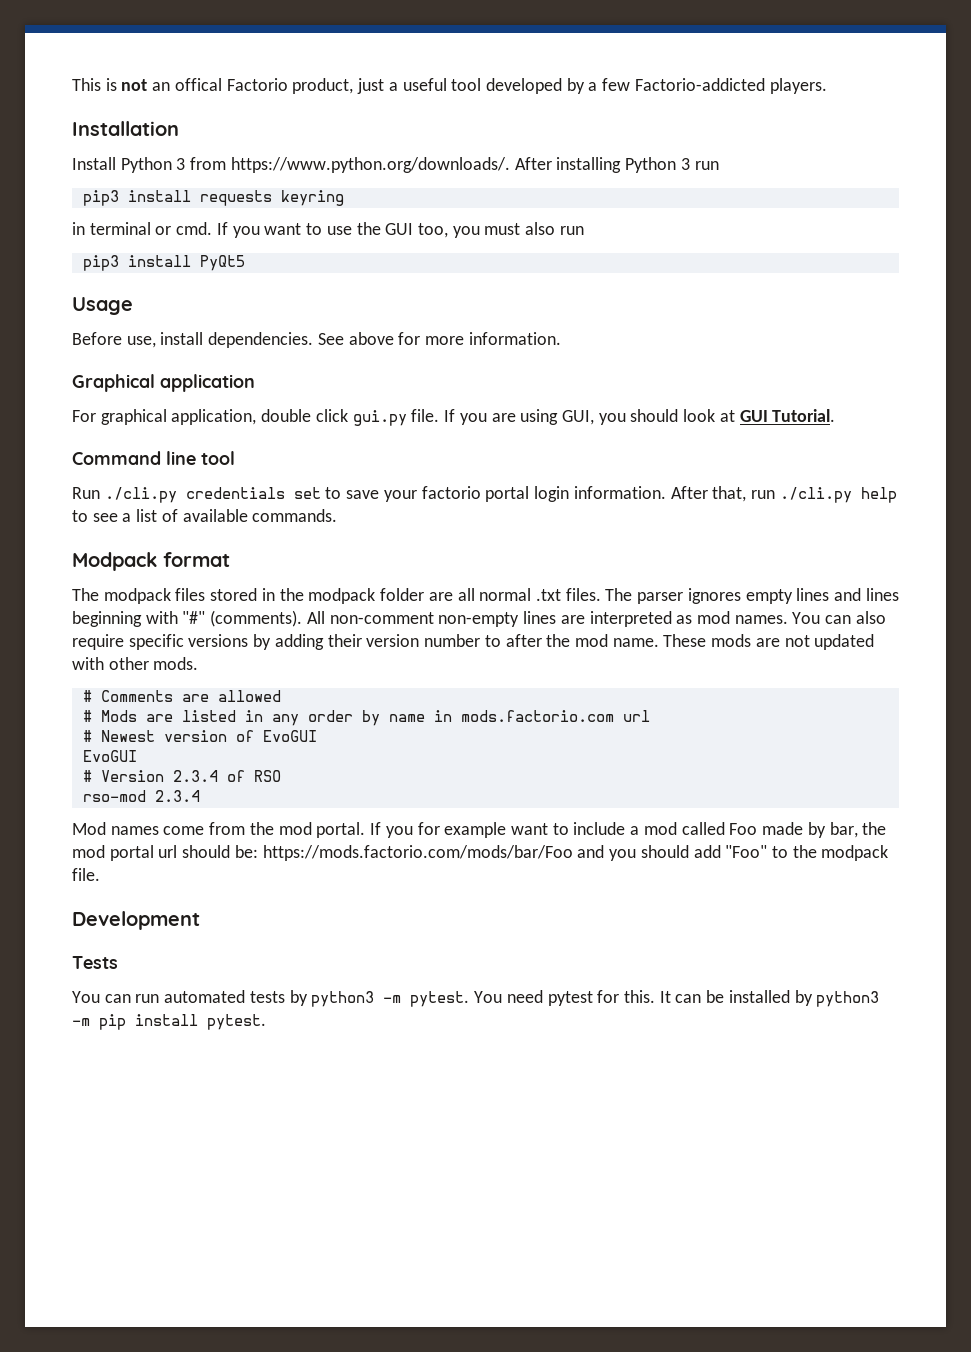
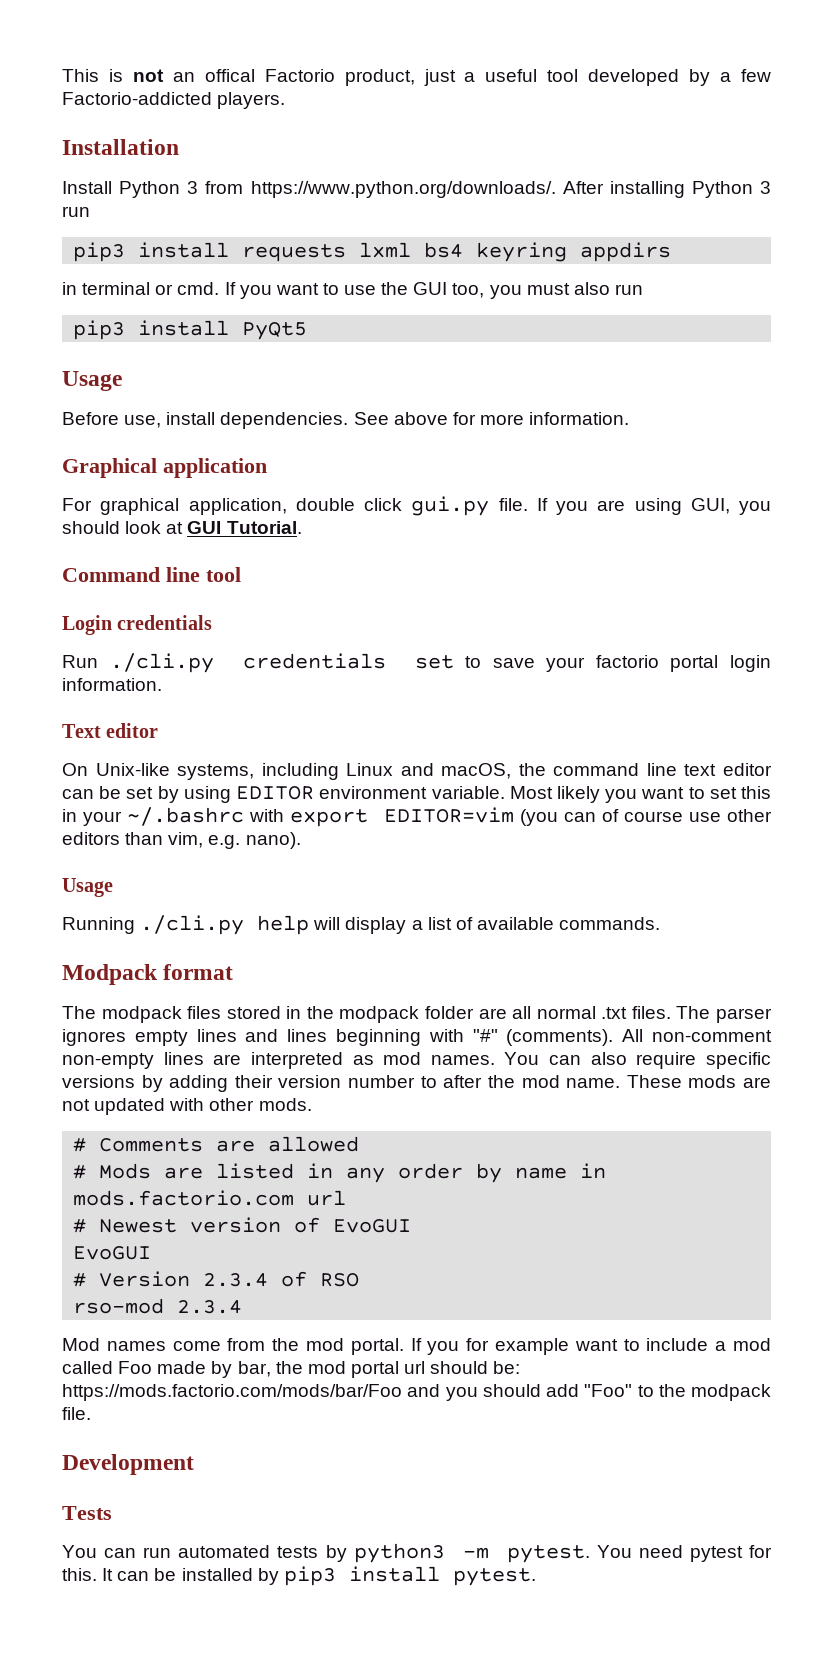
(272, 198) none -> [359,242,464,258] lxml bs4
(344, 198) none -> [580,242,672,262] appdirs
(235, 458) none -> [62,615,213,635] // Login credentials
[670,486,897,503] [72,510,118,522] After that, run ./cli.py help to see -> [62,723,159,738] [62,763,772,780] [62,786,771,803] [62,807,772,827] [62,832,301,849] [62,878,113,897] [62,915,407,935] // Text editor // On Unix-like systems, including Linux and macOS, the command line text editor can be set by using EDITOR environment variable. Most likely you want to set this in your ~/.bashrc with export EDITOR=vim (you can of course use other editors than vim, e.g. nano). // Usage // Running ./cli.py help will display
[816,991,880,1007] [72,1014,126,1030] python3 -m pip -> [283,1566,336,1586] pip3

